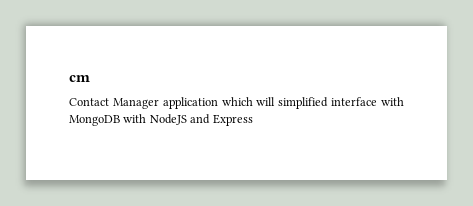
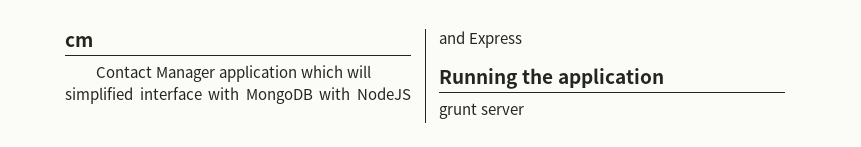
(253, 120) none -> [439,68,665,89] [439,103,525,119] // Running the application // grunt server

